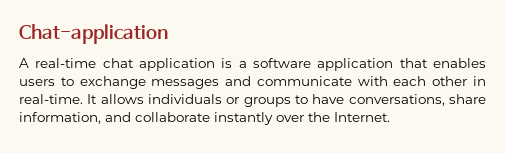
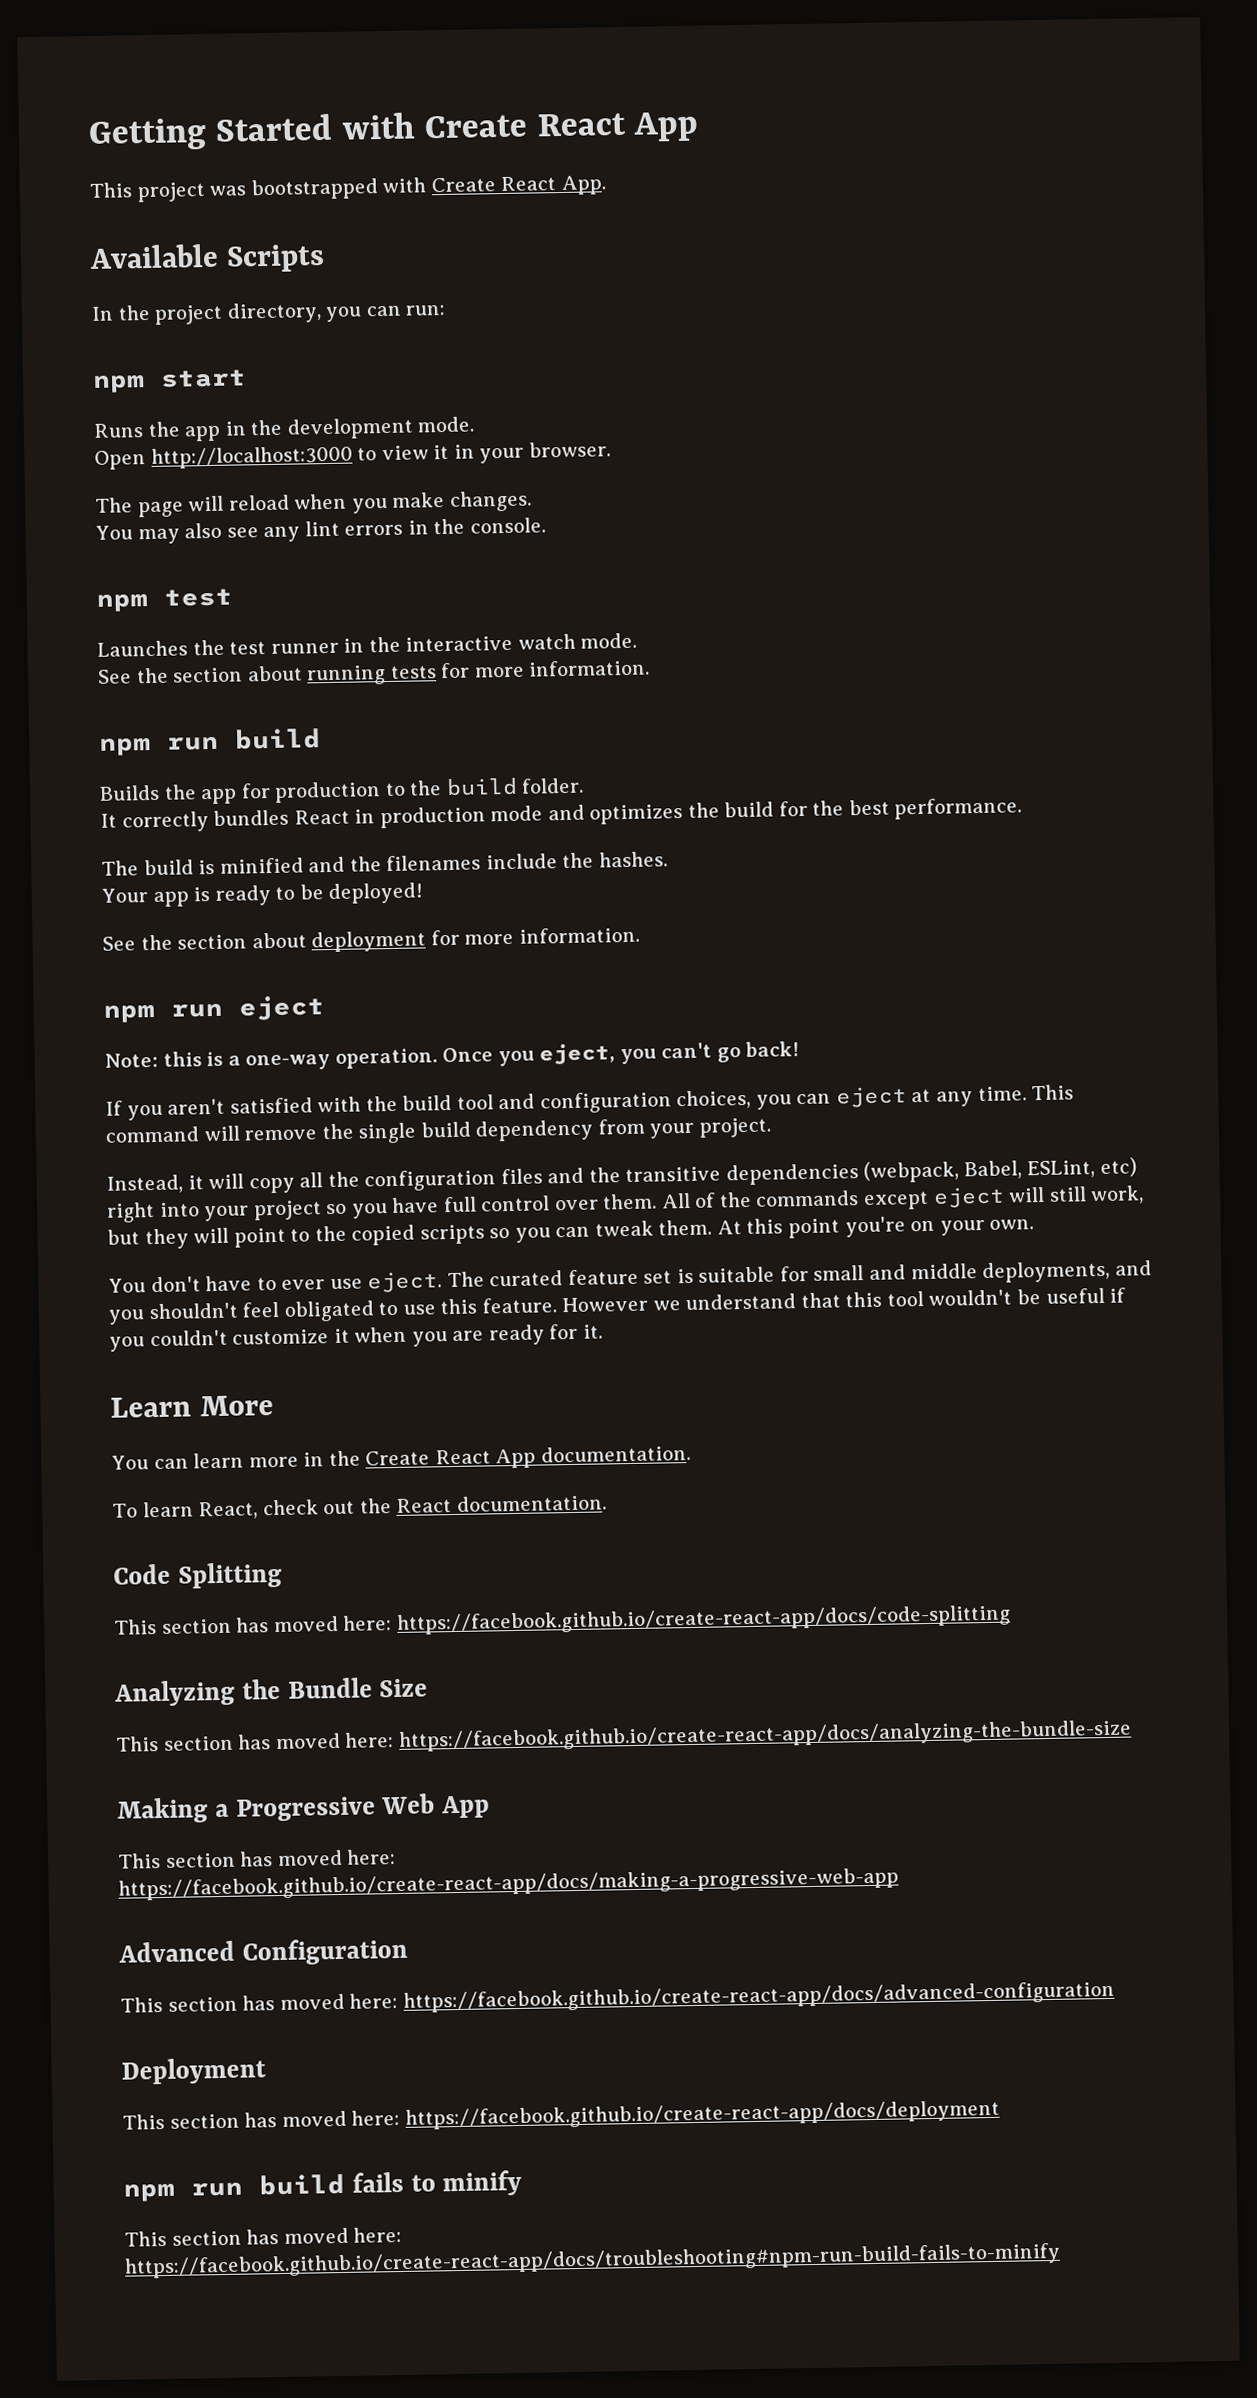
[19,24,168,44] [19,58,486,71] [19,76,486,89] [19,94,486,107] [19,112,390,125] Chat-application // A real-time chat application is a software application that enables users to exchange messages and communicate with each other in real-time. It allows individuals or groups to have conversations, share information, and collaborate instantly over the Internet. -> [88,111,699,151] [89,175,606,203] [89,243,326,273] [91,302,447,325] [92,369,247,393] [93,416,475,442] [94,441,611,470] [95,490,532,518] [95,517,546,545] [96,588,233,612] [97,632,638,657] [97,659,651,686] [99,728,321,756] [99,777,585,805] [100,797,1023,833] [101,851,668,876] [101,882,424,908] [102,926,640,953] [103,995,325,1023] [104,1041,800,1071] [105,1084,1075,1121] [105,1117,771,1144] [106,1157,1138,1194] [106,1185,1145,1223] [107,1216,1035,1250] [108,1260,1152,1293] [108,1287,1127,1325] [109,1323,603,1352] [110,1395,275,1418] [111,1444,691,1470] [112,1494,607,1520] [113,1561,282,1589] [114,1604,1011,1635] [114,1677,429,1707] [116,1719,1132,1752] [117,1793,491,1824] [118,1849,397,1869] [118,1867,899,1901] [118,1937,408,1966] [120,1980,1115,2013] [121,2057,266,2085] [122,2099,1000,2130] [123,2169,523,2202] [124,2226,403,2247] [124,2242,1061,2279] Getting Started with Create React App // This project was bootstrapped with Create React App. // Available Scripts // In the project directory, you can run: // npm start // Runs the app in the development mode. // Open http://localhost:3000 to view it in your browser. // The page will reload when you make changes. // You may also see any lint errors in the console. // npm test // Launches the test runner in the interactive watch mode. // See the section about running tests for more information. // npm run build // Builds the app for production to the build folder. // It correctly bundles React in production mode and optimizes the build for the best performance. // The build is minified and the filenames include the hashes. // Your app is ready to be deployed! // See the section about deployment for more information. // npm run eject // Note: this is a one-way operation. Once you eject, you can't go back! // If you aren't satisfied with the build tool and configuration choices, you can eject at any time. This command will remove the single build dependency from your project. // Instead, it will copy all the configuration files and the transitive dependencies (webpack, Babel, ESLint, etc) right into your project so you have full control over them. All of the commands except eject will still work, but they will point to the copied scripts so you can tweak them. At this point you're on your own. // You don't have to ever use eject. The curated feature set is suitable for small and middle deployments, and you shouldn't feel obligated to use this feature. However we understand that this tool wouldn't be useful if you couldn't customize it when you are ready for it. // Learn More // You can learn more in the Create React App documentation. // To learn React, check out the React documentation. // Code Splitting // This section has moved here: https://facebook.github.io/create-react-app/docs/code-splitting // Analyzing the Bundle Size // This section has moved here: https://facebook.github.io/create-react-app/docs/analyzing-the-bundle-size // Making a Progressive Web App // This section has moved here: https://facebook.github.io/create-react-app/docs/making-a-progressive-web-app // Advanced Configuration // This section has moved here: https://facebook.github.io/create-react-app/docs/advanced-configuration // Deployment // This section has moved here: https://facebook.github.io/create-react-app/docs/deployment // npm run build fails to minify // This section has moved here: https://facebook.github.io/create-react-app/docs/troubleshooting#npm-run-build-fails-to-minify

